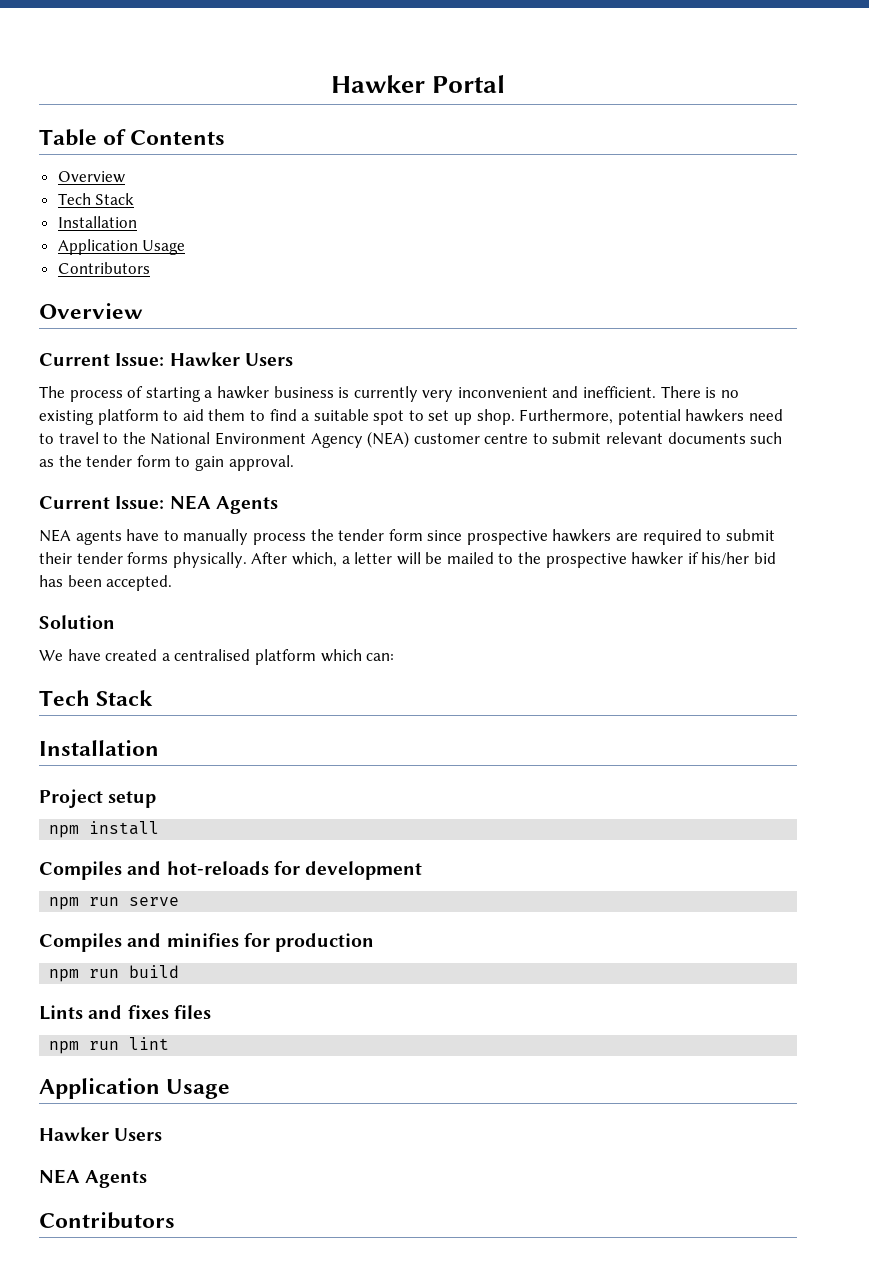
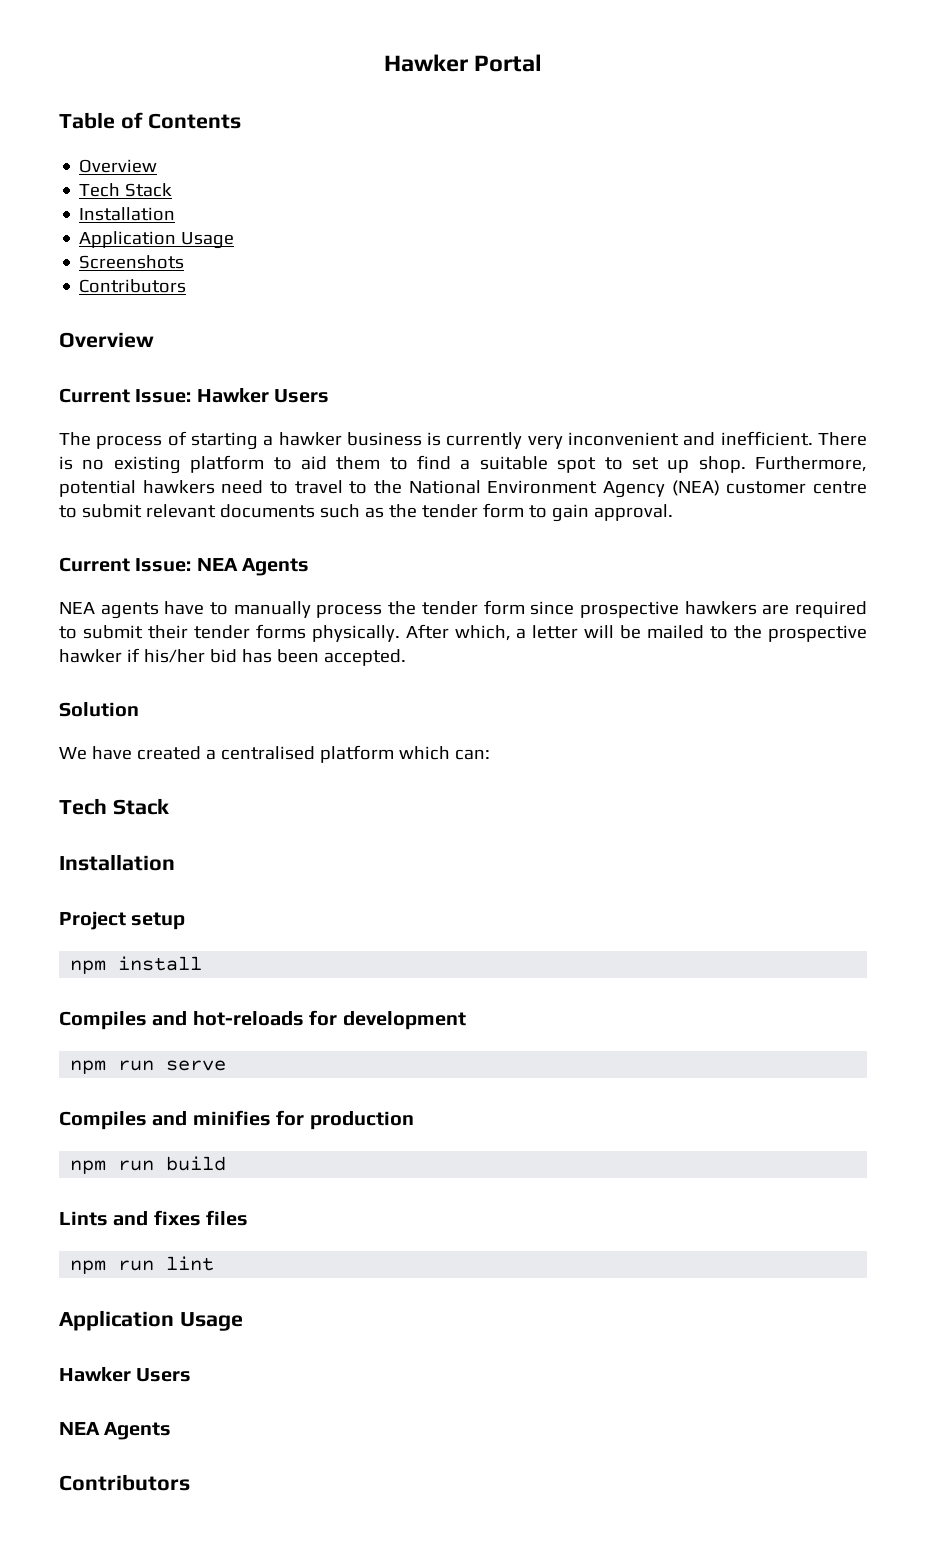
(186, 247) none -> [79,255,185,269] // Screenshots

